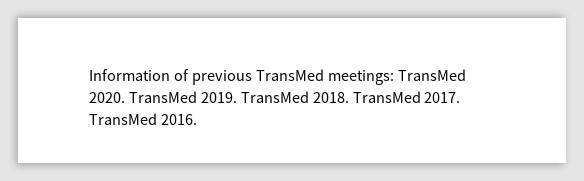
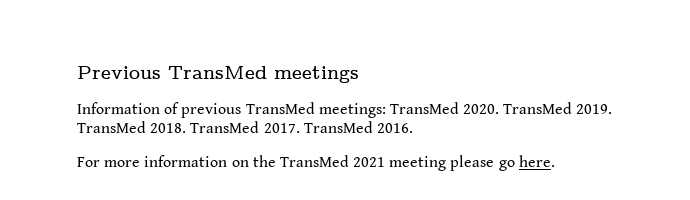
(89, 75) none -> [77,66,359,83] Previous TransMed meetings //
(197, 119) none -> [77,155,555,171] // For more information on the TransMed 2021 meeting please go here.

